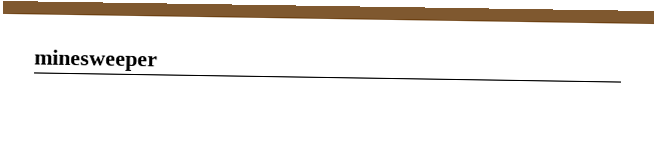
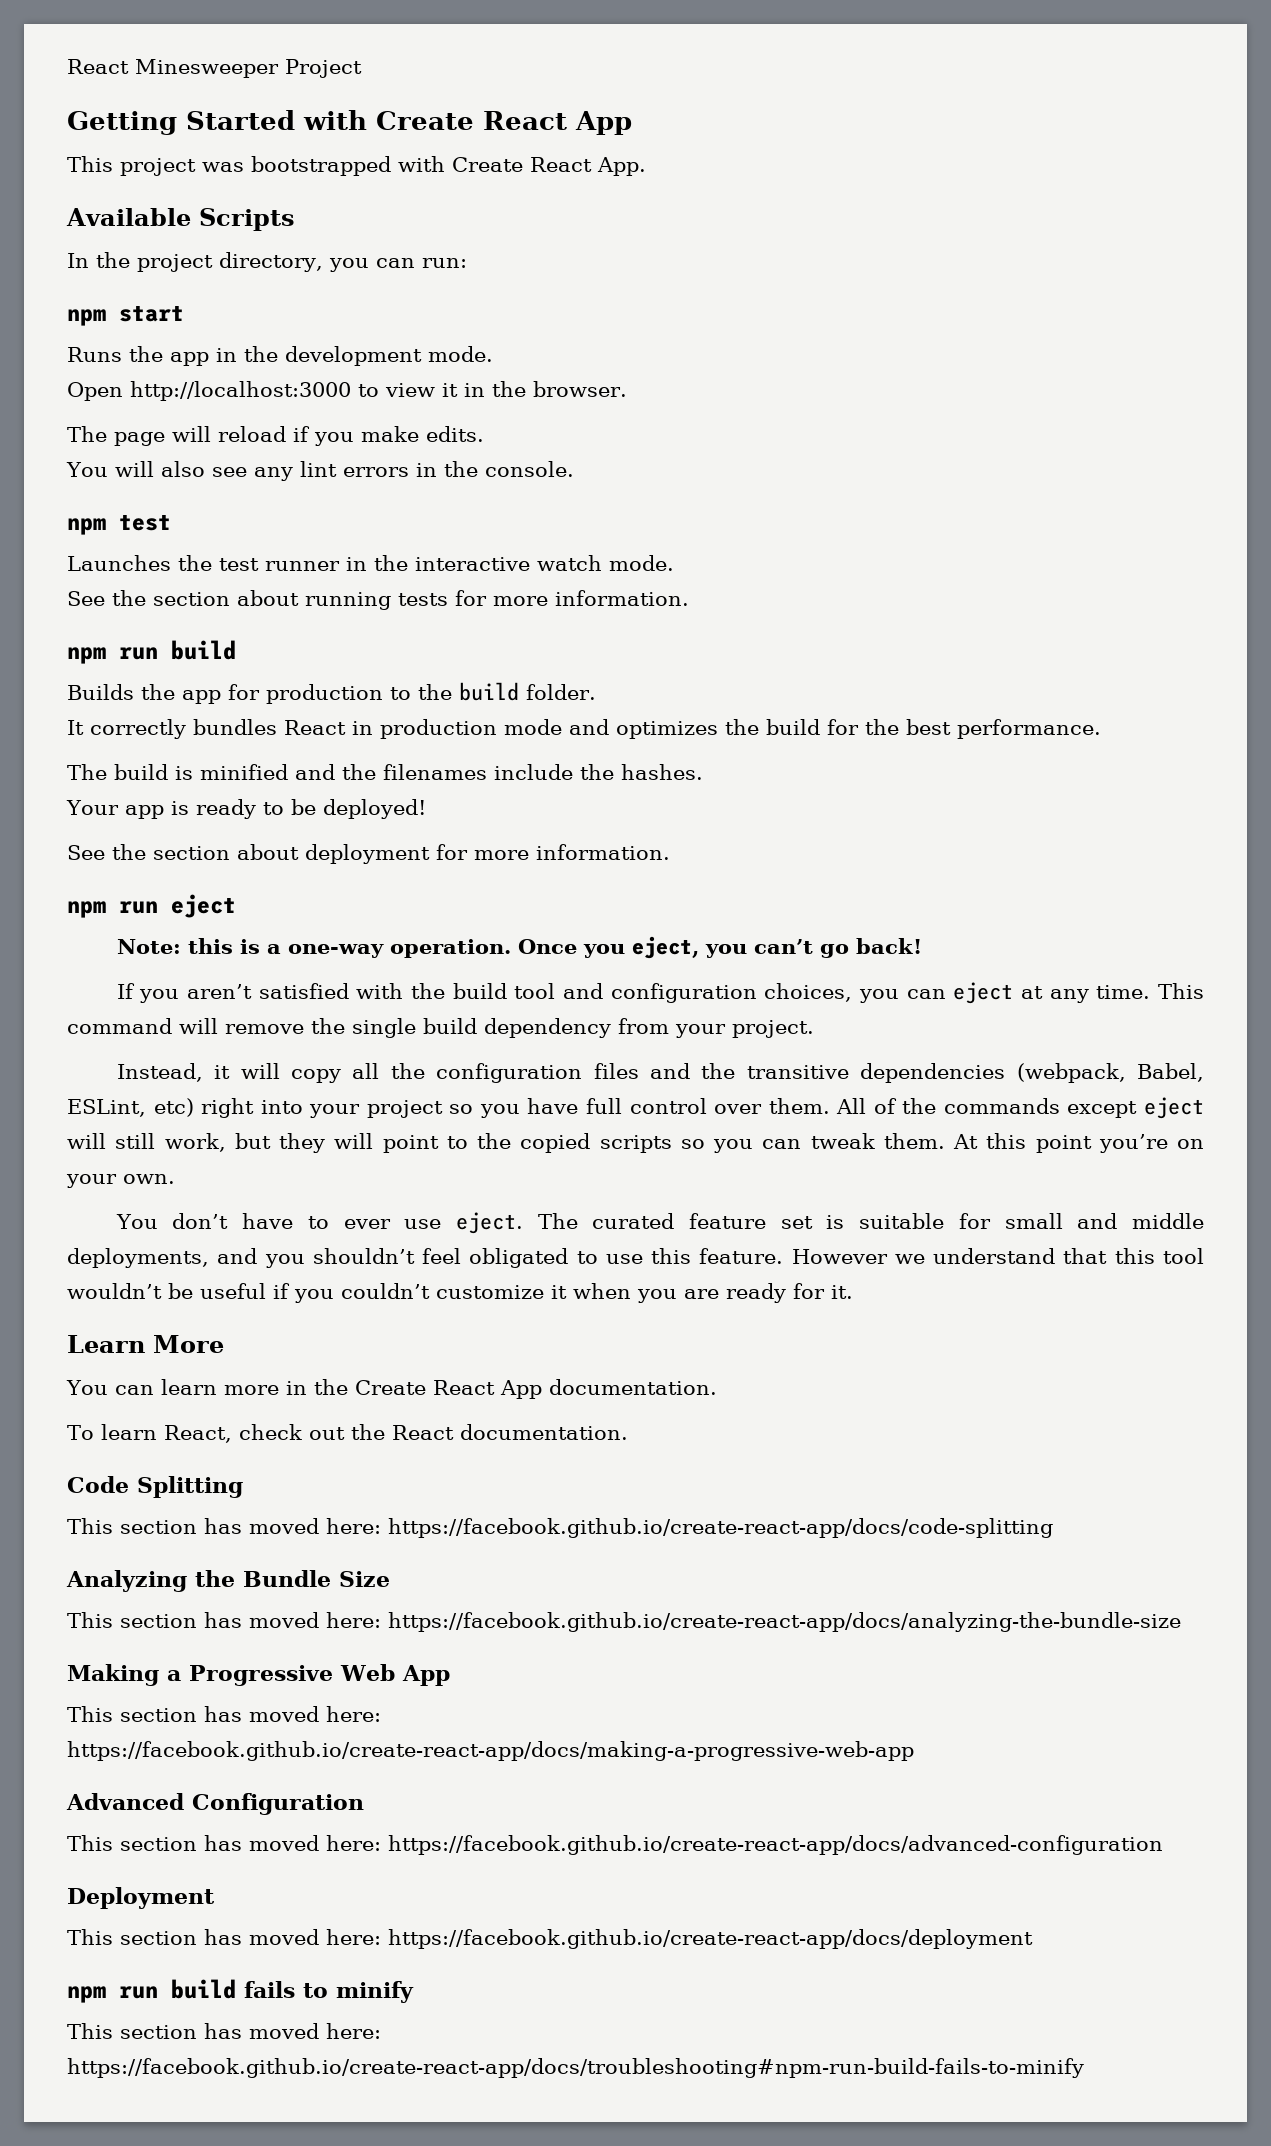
[34,49,158,72] minesweeper -> [67,59,362,78] [67,110,632,135] [67,156,646,176] [66,208,295,231] [67,252,467,272] [67,306,184,326] [67,346,493,366] [67,381,627,401] [67,426,484,446] [66,461,574,481] [67,515,171,535] [67,555,674,571] [67,590,689,610] [67,640,236,664] [67,682,596,704] [67,719,1101,739] [67,764,703,780] [66,799,426,819] [67,844,670,864] [67,894,236,918] [116,936,922,959] [116,982,1204,1004] [67,1018,814,1038] [116,1063,1204,1083] [67,1097,1204,1119] [67,1133,1204,1153] [66,1174,175,1188] [115,1212,1204,1234] [67,1248,1204,1268] [67,1283,853,1303] [67,1335,224,1353] [66,1379,717,1399] [67,1424,628,1443] [67,1476,243,1498] [67,1518,1053,1538] [66,1570,390,1592] [67,1612,1181,1632] [67,1664,450,1686] [67,1706,381,1722] [67,1741,914,1761] [66,1793,364,1815] [67,1835,1163,1855] [67,1887,215,1909] [67,1929,1033,1949] [67,1979,414,2003] [67,2023,381,2039] [67,2058,1084,2078] React Minesweeper Project // Getting Started with Create React App // This project was bootstrapped with Create React App. // Available Scripts // In the project directory, you can run: // npm start // Runs the app in the development mode. // Open http://localhost:3000 to view it in the browser. // The page will reload if you make edits. // You will also see any lint errors in the console. // npm test // Launches the test runner in the interactive watch mode. // See the section about running tests for more information. // npm run build // Builds the app for production to the build folder. // It correctly bundles React in production mode and optimizes the build for the best performance. // The build is minified and the filenames include the hashes. // Your app is ready to be deployed! // See the section about deployment for more information. // npm run eject // Note: this is a one-way operation. Once you eject, you can’t go back! // If you aren’t satisfied with the build tool and configuration choices, you can eject at any time. This command will remove the single build dependency from your project. // Instead, it will copy all the configuration files and the transitive dependencies (webpack, Babel, ESLint, etc) right into your project so you have full control over them. All of the commands except eject will still work, but they will point to the copied scripts so you can tweak them. At this point you’re on your own. // You don’t have to ever use eject. The curated feature set is suitable for small and middle deployments, and you shouldn’t feel obligated to use this feature. However we understand that this tool wouldn’t be useful if you couldn’t customize it when you are ready for it. // Learn More // You can learn more in the Create React App documentation. // To learn React, check out the React documentation. // Code Splitting // This section has moved here: https://facebook.github.io/create-react-app/docs/code-splitting // Analyzing the Bundle Size // This section has moved here: https://facebook.github.io/create-react-app/docs/analyzing-the-bundle-size // Making a Progressive Web App // This section has moved here: https://facebook.github.io/create-react-app/docs/making-a-progressive-web-app // Advanced Configuration // This section has moved here: https://facebook.github.io/create-react-app/docs/advanced-configuration // Deployment // This section has moved here: https://facebook.github.io/create-react-app/docs/deployment // npm run build fails to minify // This section has moved here: https://facebook.github.io/create-react-app/docs/troubleshooting#npm-run-build-fails-to-minify

